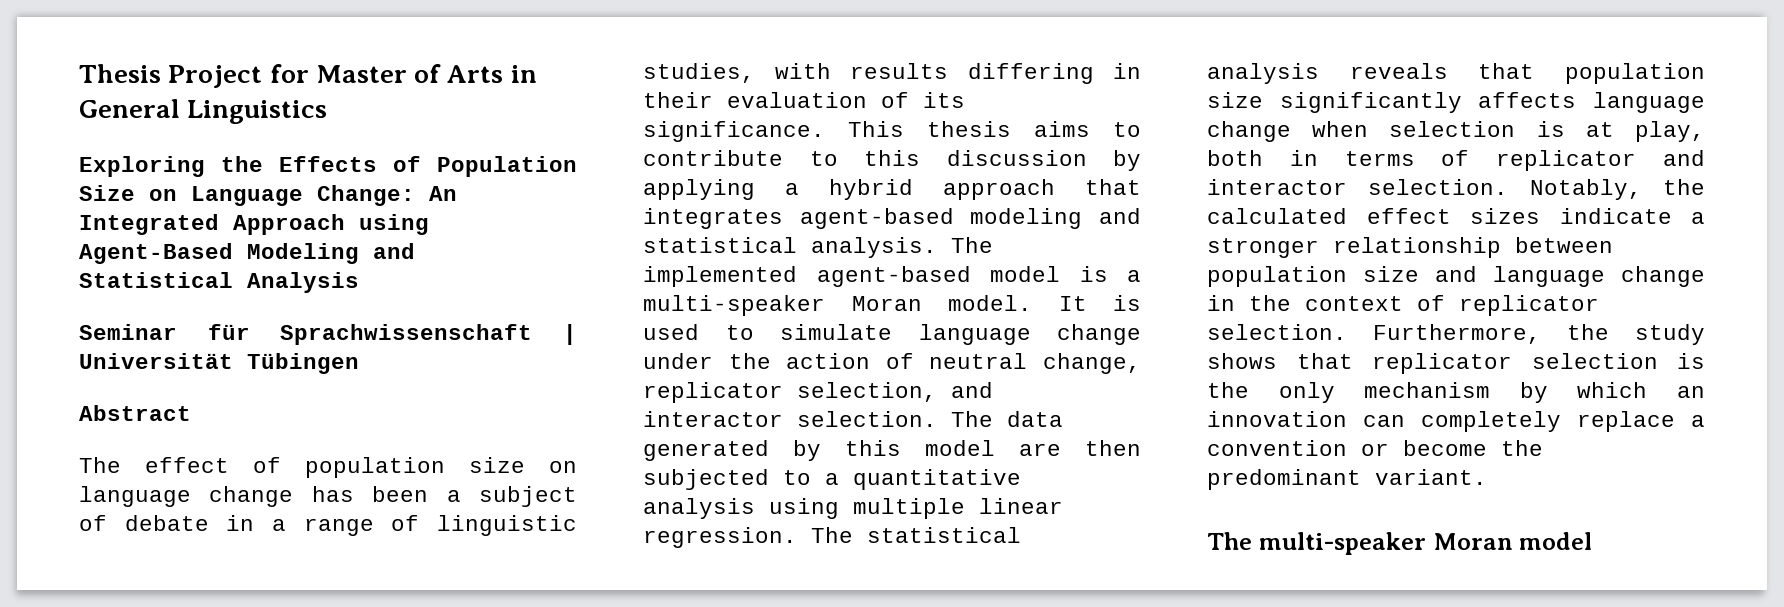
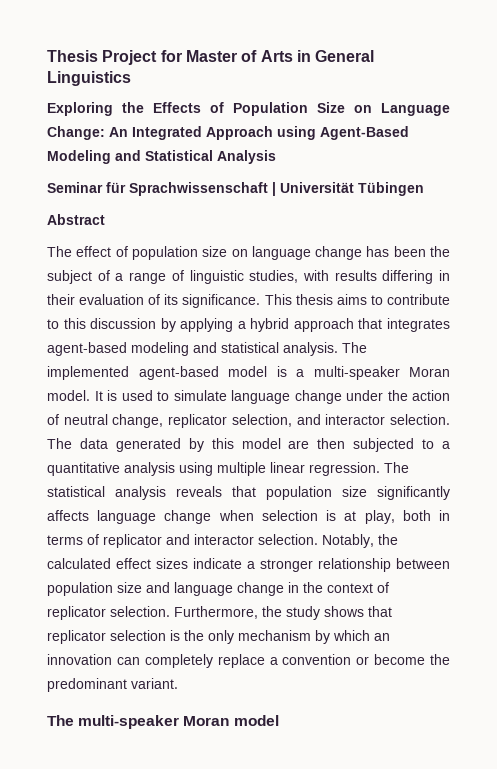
[446,490,461,502] a -> [430,246,451,257] the
[124,515,255,531] debate in -> (110, 275) none

